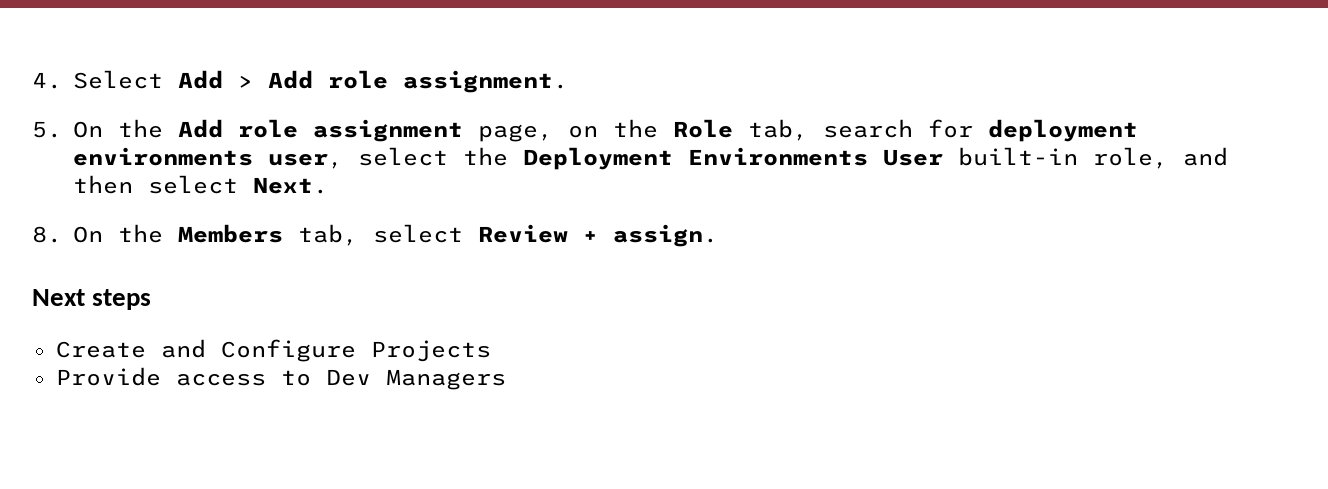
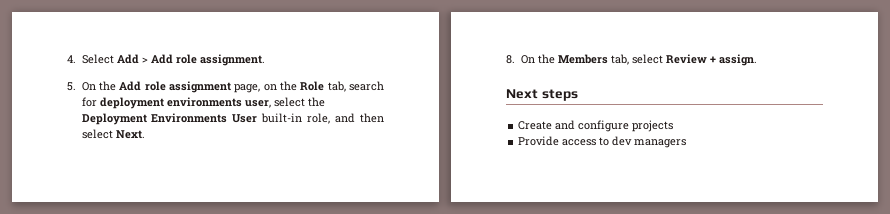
[220,339,491,362] Configure Projects -> [578,120,674,132] configure projects
[325,369,506,390] Dev Managers -> [612,136,687,148] dev managers

